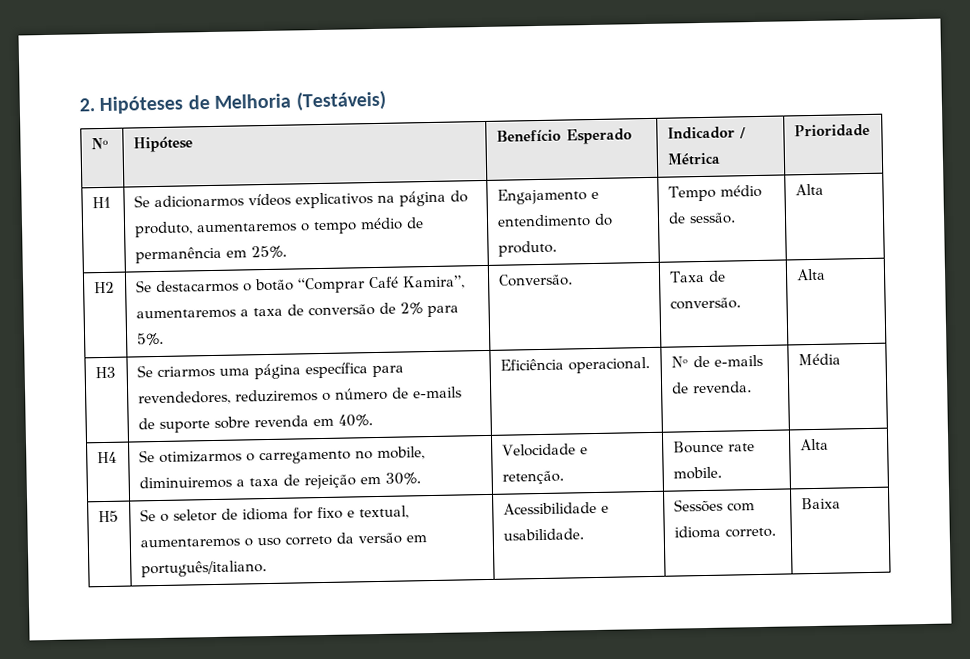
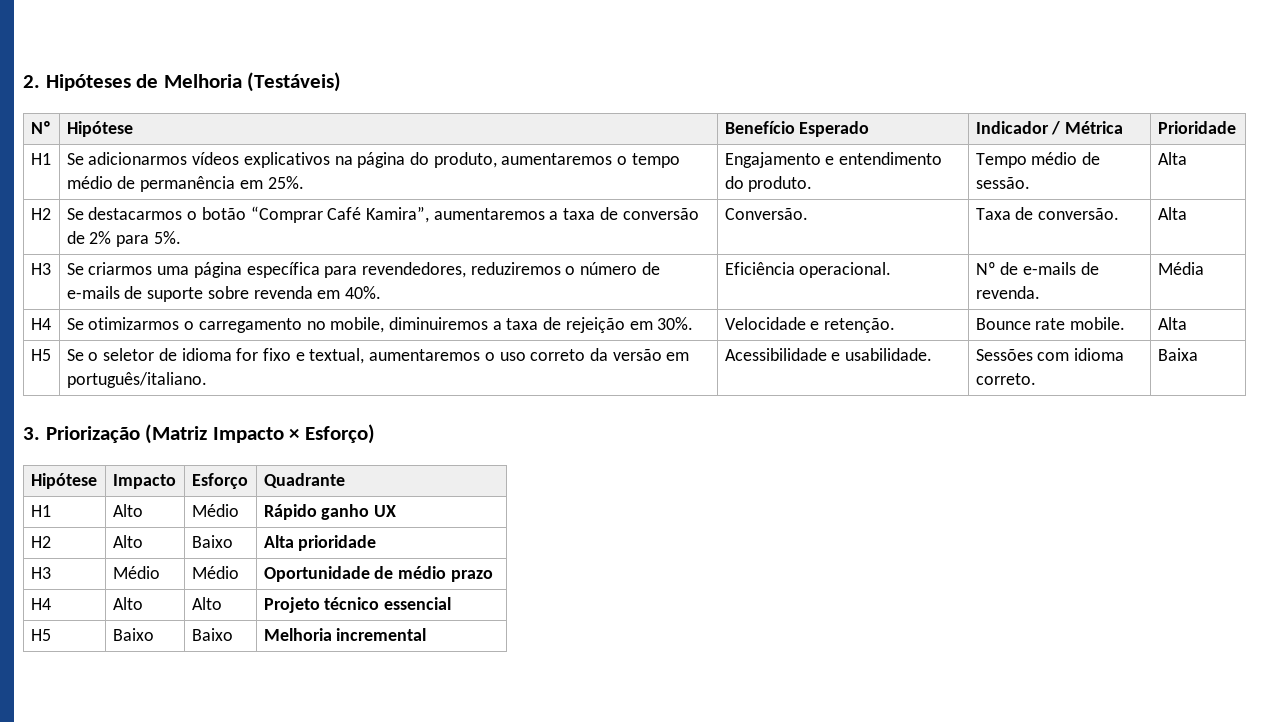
(841, 503) none -> [23,424,375,444] [30,473,97,489] [112,474,176,489] [191,473,248,489] [263,473,345,488] [30,505,51,517] [112,504,143,517] [191,504,239,517] [263,504,397,520] [30,536,51,548] [112,535,143,548] [191,535,233,548] [263,535,377,551] [30,567,51,579] [112,566,160,579] [191,566,239,579] [263,566,493,582] [30,598,51,610] [112,597,143,610] [191,597,222,610] [263,597,452,613] [30,629,51,641] [112,628,154,641] [191,628,233,641] [263,628,427,641] // 3. Priorização (Matriz Impacto × Esforço) // Hipótese | Impacto | Esforço | Quadrante // H1 | Alto | Médio | Rápido ganho UX // H2 | Alto | Baixo | Alta prioridade // H3 | Médio | Médio | Oportunidade de médio prazo // H4 | Alto | Alto | Projeto técnico essencial // H5 | Baixo | Baixo | Melhoria incremental

